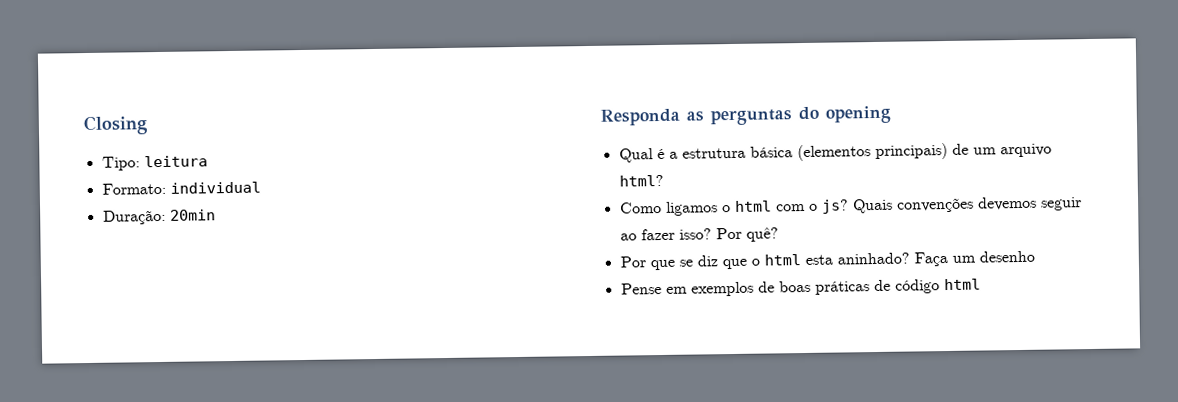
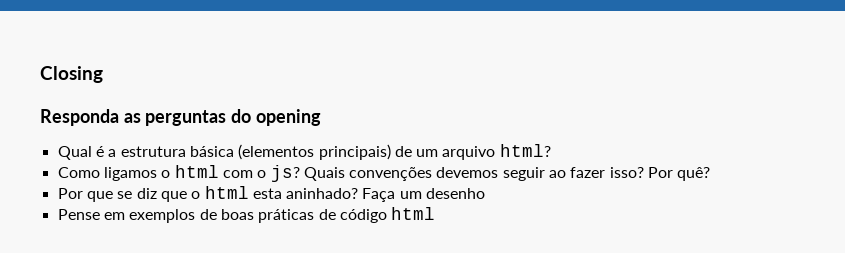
[101,155,208,171] [101,181,261,195] [102,209,216,225] // Tipo: leitura // Formato: individual // Duração: 20min -> (103, 74) none

